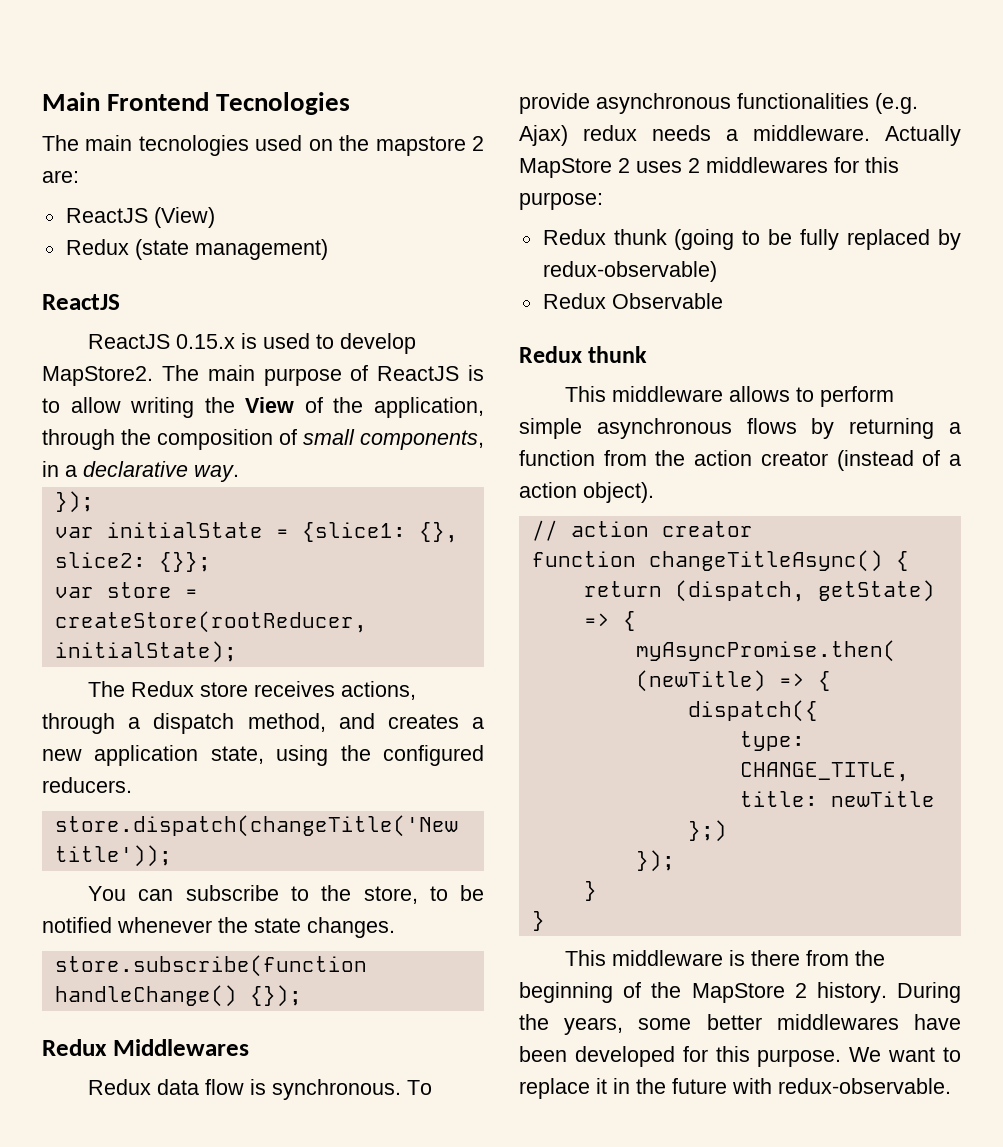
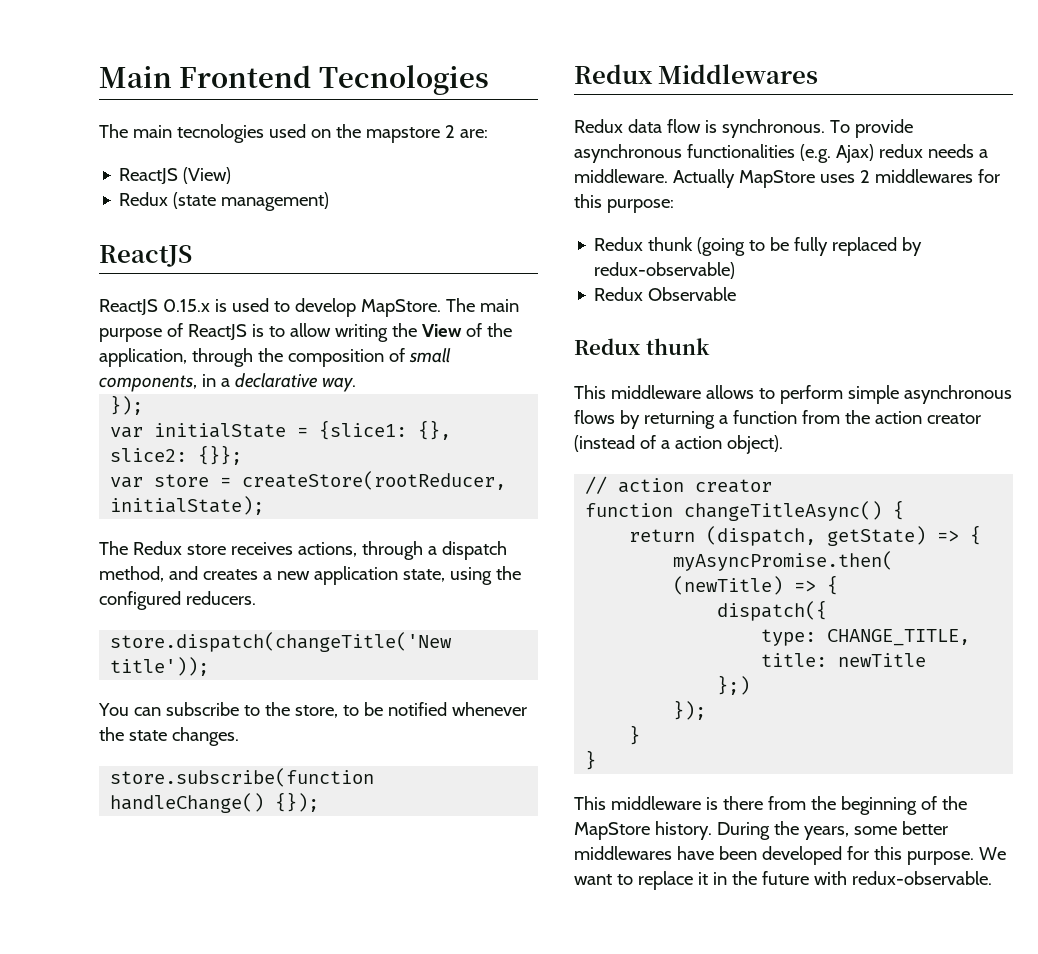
[42,366,153,386] MapStore2. -> [360,299,441,317] MapStore.
[618,158,630,173] 2 -> (815, 179) none
[794,983,807,998] 2 -> (650, 831) none

